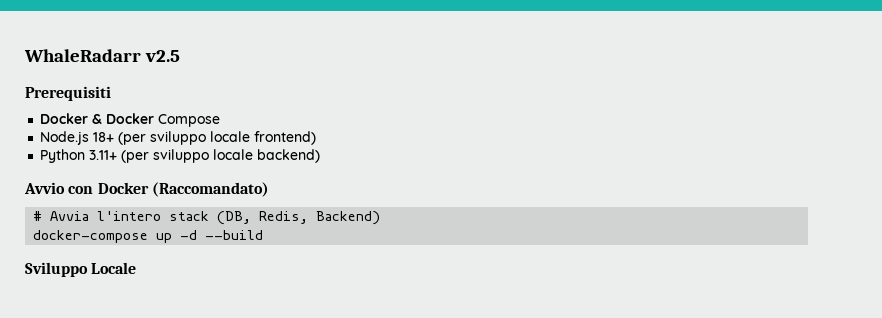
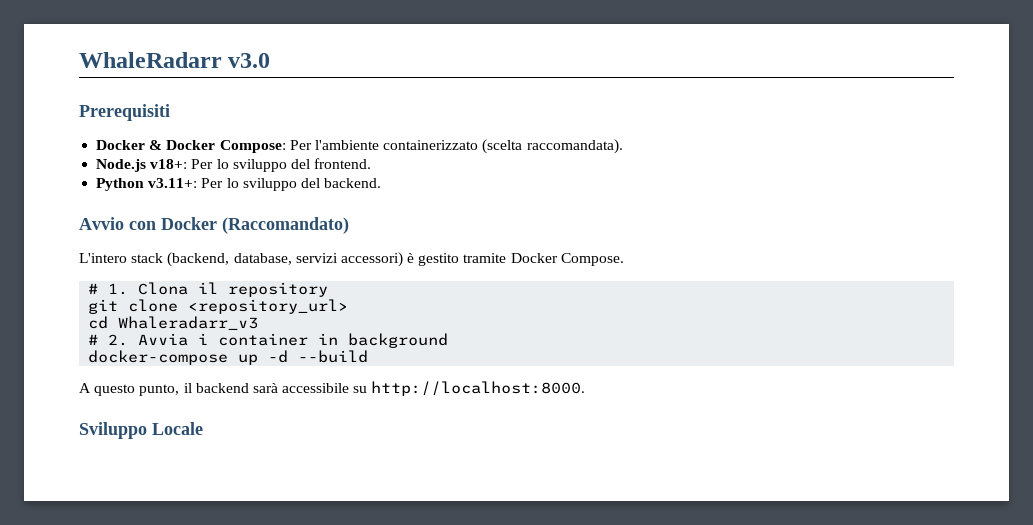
[144,50,180,62] v2.5 -> [228,53,271,68] v3.0
[158,114,221,127] [40,131,317,145] [40,149,321,163] [24,182,269,197] [33,211,381,225] [33,230,264,243] Compose // Node.js 18+ (per sviluppo locale frontend) // Python 3.11+ (per sviluppo locale backend) // Avvio con Docker (Raccomandato) // # Avvia l'intero stack (DB, Redis, Backend) // docker-compose up -d --build -> [219,139,623,154] [96,158,372,172] [96,178,382,191] [79,217,349,234] [79,252,624,267] [88,282,329,297] [88,299,349,314] [88,316,259,330] [88,333,449,348] [88,350,369,365] [79,381,586,396] Compose: Per l'ambiente containerizzato (scelta raccomandata). // Node.js v18+: Per lo sviluppo del frontend. // Python v3.11+: Per lo sviluppo del backend. // Avvio con Docker (Raccomandato) // L'intero stack (backend, database, servizi accessori) è gestito tramite Docker Compose. // # 1. Clona il repository // git clone <repository_url> // cd Whaleradarr_v3 // # 2. Avvia i container in background // docker-compose up -d --build // A questo punto, il backend sarà accessibile su http://localhost:8000.

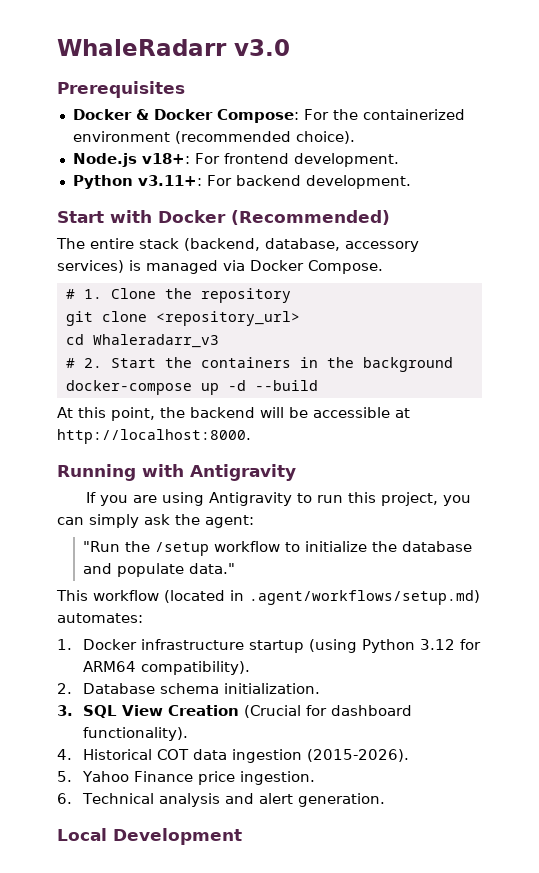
[79,104,170,121] Prerequisiti -> [57,81,185,98] Prerequisites
[289,139,623,154] [96,158,372,172] [96,178,382,191] [79,217,349,234] [79,252,507,267] Per l'ambiente containerizzato (scelta raccomandata). // Node.js v18+: Per lo sviluppo del frontend. // Python v3.11+: Per lo sviluppo del backend. // Avvio con Docker (Raccomandato) // L'intero stack (backend, database, servizi accessori) è gestito tramite -> [303,109,465,120] [72,131,355,144] [72,153,399,167] [72,175,411,189] [57,210,390,225] [56,238,419,252] [57,260,245,274] For the containerized environment (recommended choice). // Node.js v18+: For frontend development. // Python v3.11+: For backend development. // Start with Docker (Recommended) // The entire stack (backend, database, accessory services) is managed via
[138,282,219,295] Clona il -> [110,288,192,299] Clone the
[138,333,339,346] Avvia i container in -> [110,357,354,368] Start the containers in the
[79,381,586,396] [79,422,203,439] A questo punto, il backend sarà accessibile su http://localhost:8000. // Sviluppo Locale -> [57,407,410,421] [57,429,251,444] [57,464,296,481] [86,492,472,506] [57,514,254,528] [83,541,473,556] [83,563,236,577] [56,590,480,605] [57,613,143,623] [57,639,482,653] [83,661,251,675] [57,683,321,694] [57,705,413,718] [83,727,189,741] [57,749,410,763] [57,771,316,785] [57,793,386,807] [57,828,242,845] At this point, the backend will be accessible at http://localhost:8000. // Running with Antigravity // If you are using Antigravity to run this project, you can simply ask the agent: // "Run the /setup workflow to initialize the database and populate data." // This workflow (located in .agent/workflows/setup.md) automates: // 1. Docker infrastructure startup (using Python 3.12 for ARM64 compatibility). // 2. Database schema initialization. // 3. SQL View Creation (Crucial for dashboard functionality). // 4. Historical COT data ingestion (2015-2026). // 5. Yahoo Finance price ingestion. // 6. Technical analysis and alert generation. // Local Development

